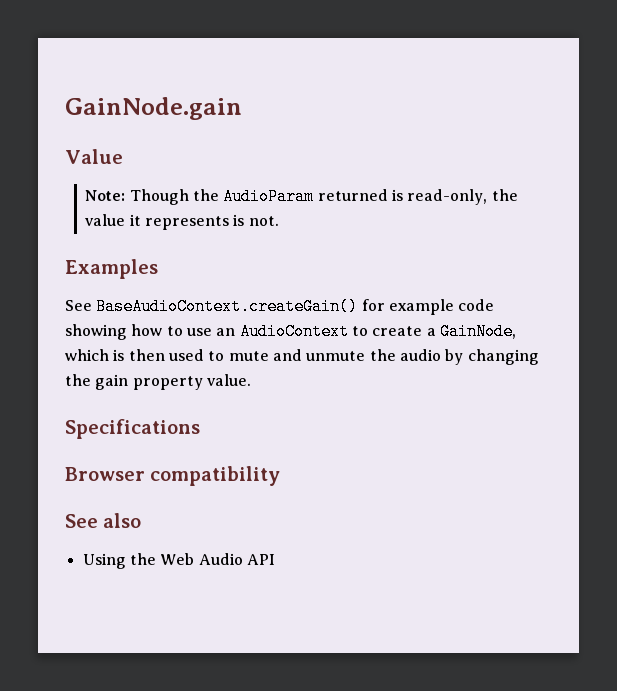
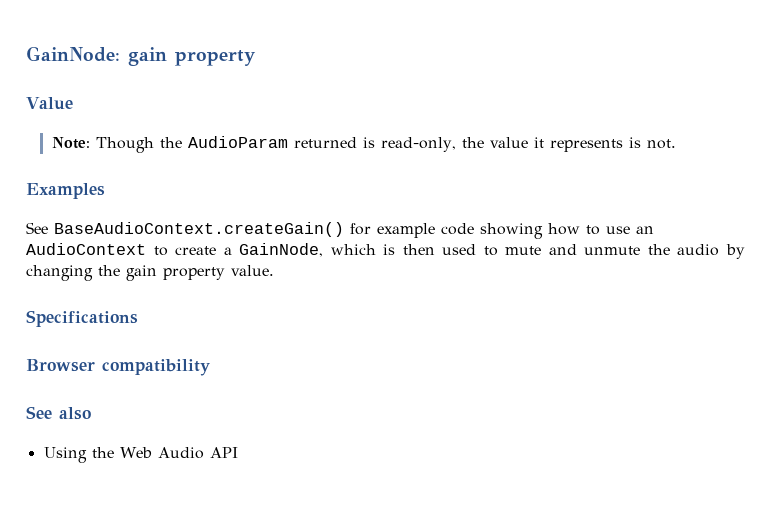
[65,97,242,120] GainNode.gain -> [26,46,256,66] GainNode: gain property

